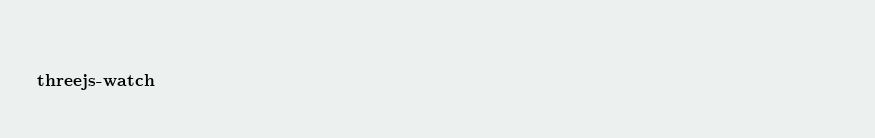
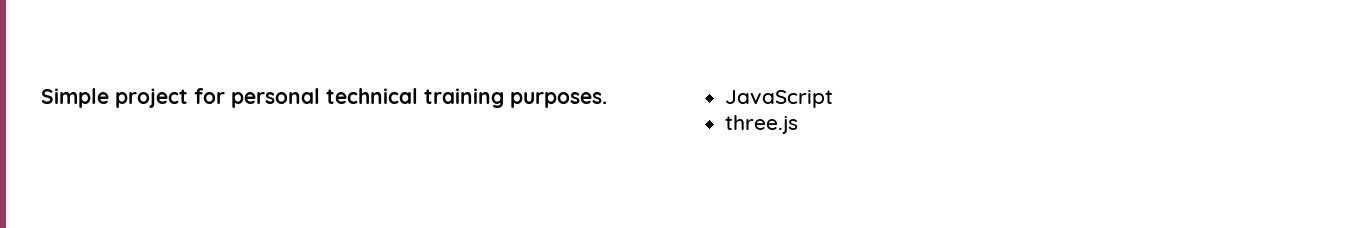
[37,74,155,90] threejs-watch -> [41,88,607,108] [725,90,834,108] [725,115,799,134] Simple project for personal technical training purposes. // JavaScript // three.js

